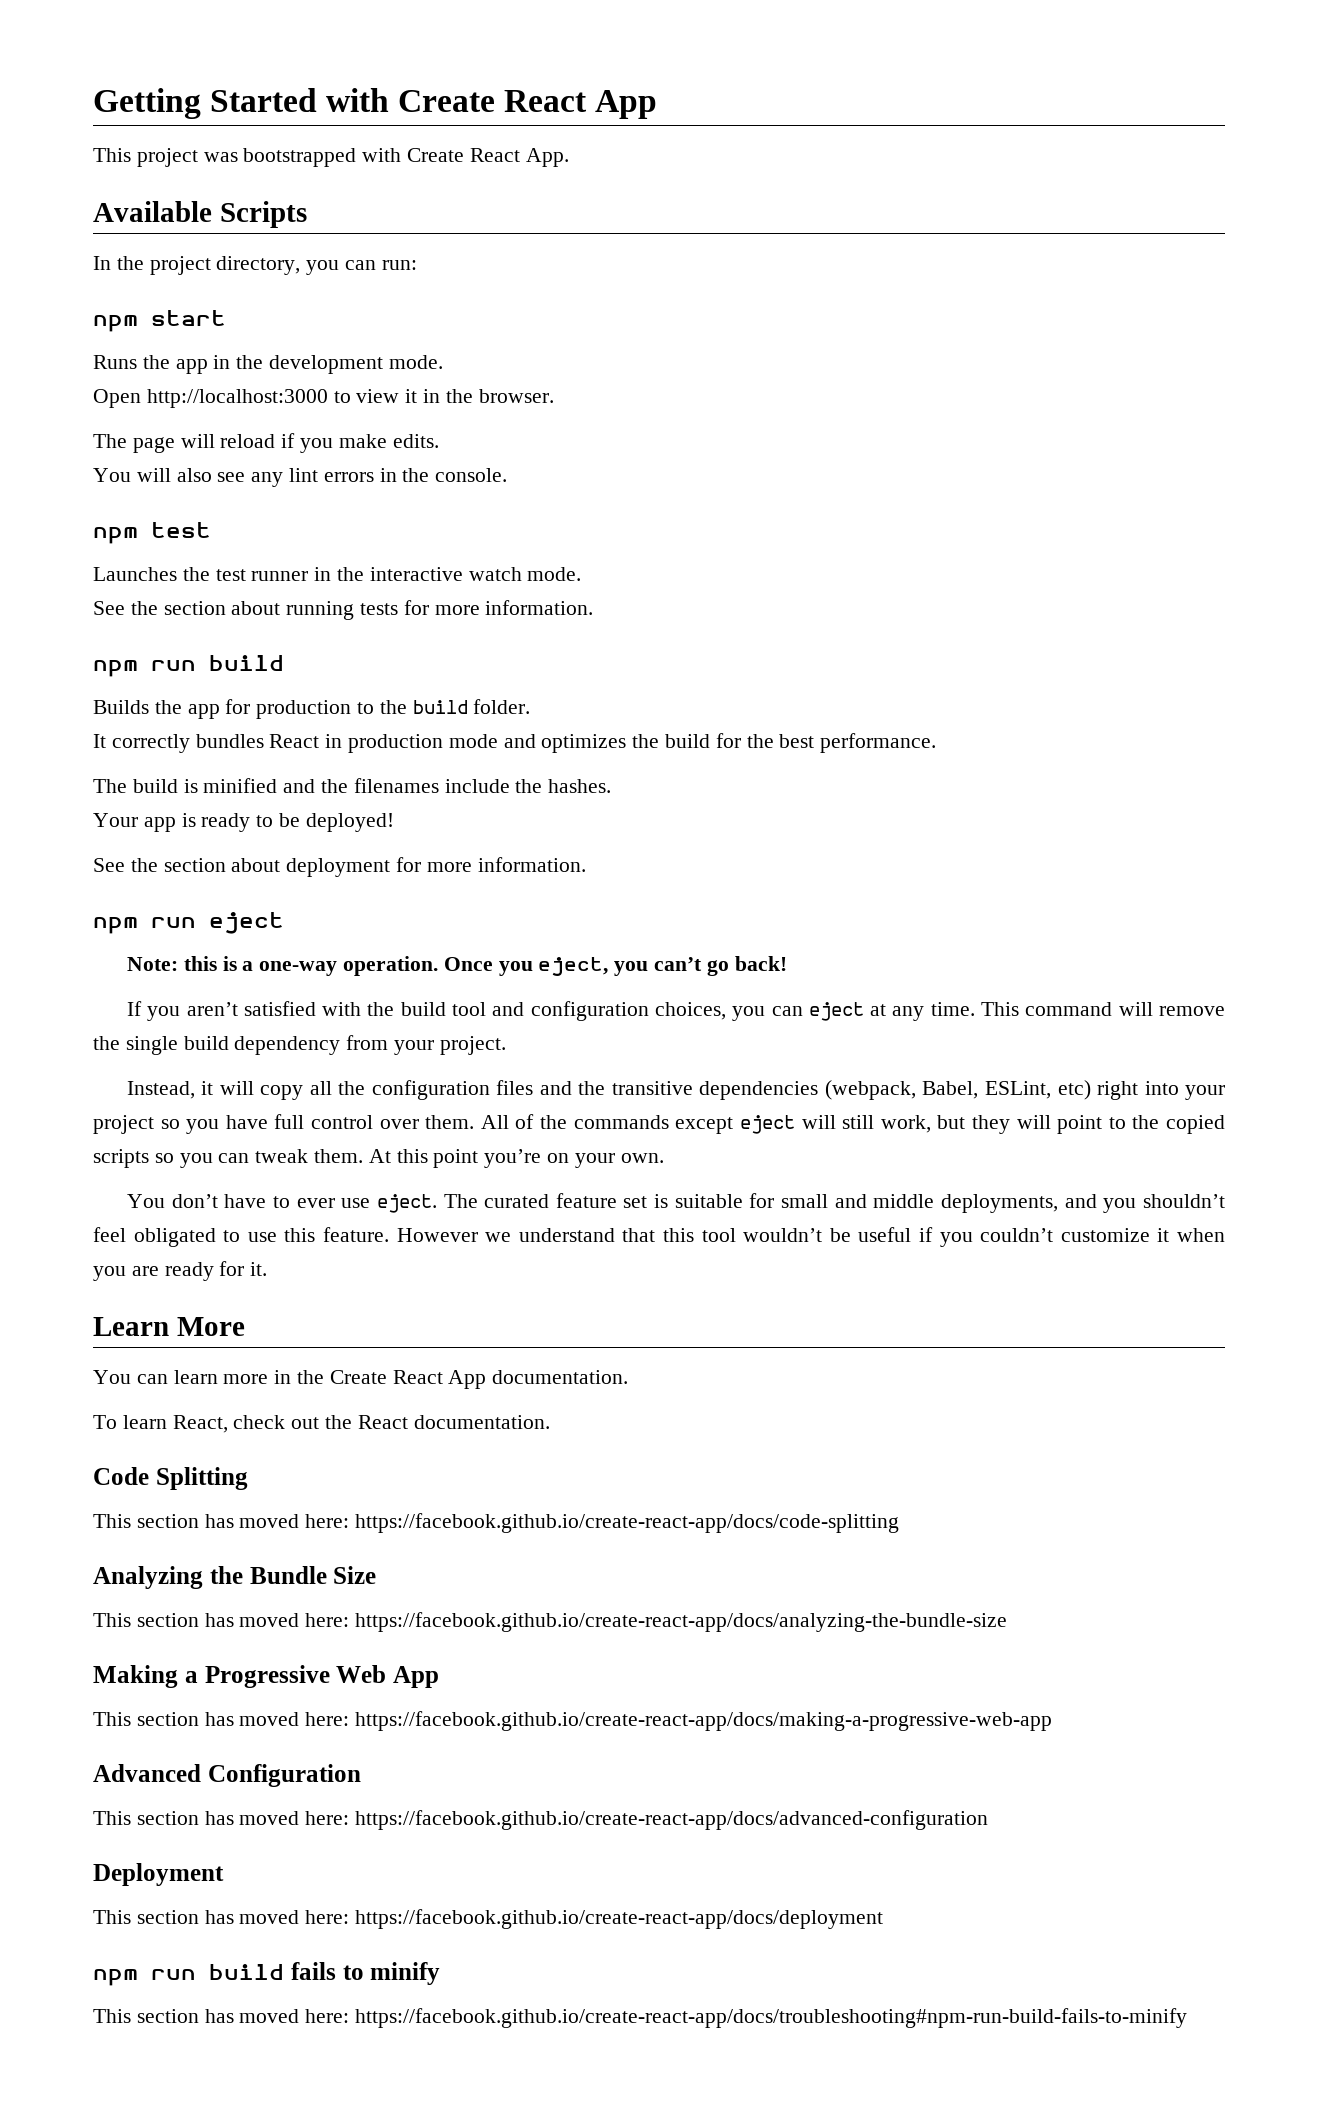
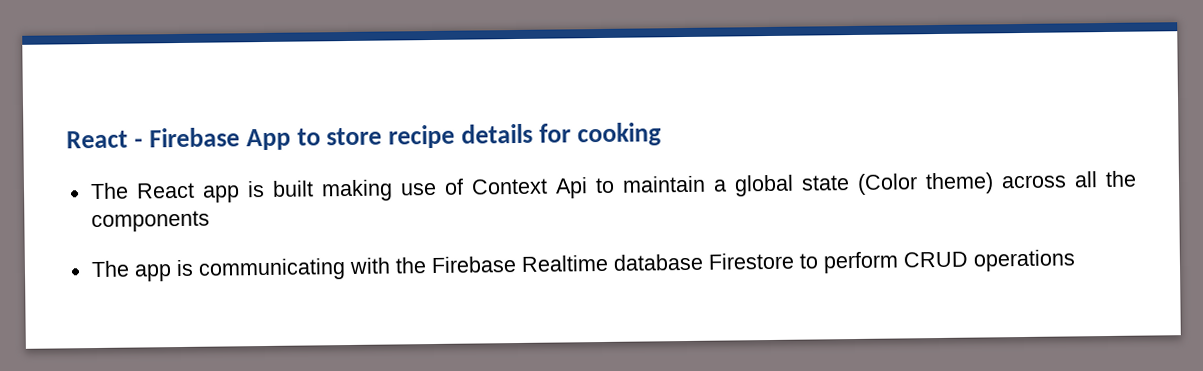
[93,88,658,119] [93,148,569,167] [93,201,307,228] [93,256,417,275] [93,310,226,332] [93,355,443,374] [93,389,554,408] [93,433,439,453] [93,468,508,487] [93,522,211,544] [93,567,582,581] [93,600,594,620] [93,655,284,677] [93,699,531,719] [93,733,937,753] [93,778,612,793] [93,813,394,832] [93,857,586,877] [93,912,284,934] [126,956,787,976] [126,1001,1225,1021] [93,1035,506,1055] [126,1080,1225,1100] [93,1114,1225,1134] [93,1149,664,1168] [126,1193,1225,1213] [93,1227,1225,1247] [93,1261,268,1281] [93,1317,245,1336] [93,1370,629,1389] [93,1415,550,1433] [93,1467,248,1490] [93,1513,900,1533] [93,1566,377,1589] [93,1612,1008,1632] [93,1665,439,1688] [93,1711,1053,1731] [93,1764,361,1787] [93,1810,989,1830] [93,1863,224,1886] [93,1909,884,1929] [93,1962,441,1986] [93,2008,1188,2028] Getting Started with Create React App // This project was bootstrapped with Create React App. // Available Scripts // In the project directory, you can run: // npm start // Runs the app in the development mode. // Open http://localhost:3000 to view it in the browser. // The page will reload if you make edits. // You will also see any lint errors in the console. // npm test // Launches the test runner in the interactive watch mode. // See the section about running tests for more information. // npm run build // Builds the app for production to the build folder. // It correctly bundles React in production mode and optimizes the build for the best performance. // The build is minified and the filenames include the hashes. // Your app is ready to be deployed! // See the section about deployment for more information. // npm run eject // Note: this is a one-way operation. Once you eject, you can’t go back! // If you aren’t satisfied with the build tool and configuration choices, you can eject at any time. This command will remove the single build dependency from your project. // Instead, it will copy all the configuration files and the transitive dependencies (webpack, Babel, ESLint, etc) right into your project so you have full control over them. All of the commands except eject will still work, but they will point to the copied scripts so you can tweak them. At this point you’re on your own. // You don’t have to ever use eject. The curated feature set is suitable for small and middle deployments, and you shouldn’t feel obligated to use this feature. However we understand that this tool wouldn’t be useful if you couldn’t customize it when you are ready for it. // Learn More // You can learn more in the Create React App documentation. // To learn React, check out the React documentation. // Code Splitting // This section has moved here: https://facebook.github.io/create-react-app/docs/code-splitting // Analyzing the Bundle Size // This section has moved here: https://facebook.github.io/create-react-app/docs/analyzing-the-bundle-size // Making a Progressive Web App // This section has moved here: https://facebook.github.io/create-react-app/docs/making-a-progressive-web-app // Advanced Configuration // This section has moved here: https://facebook.github.io/create-react-app/docs/advanced-configuration // Deployment // This section has moved here: https://facebook.github.io/create-react-app/docs/deployment // npm run build fails to minify // This section has moved here: https://facebook.github.io/create-react-app/docs/troubleshooting#npm-run-build-fails-to-minify -> [66,122,662,151] [89,170,1137,203] [90,210,210,233] [90,249,1076,282] React - Firebase App to store recipe details for cooking // The React app is built making use of Context Api to maintain a global state (Color theme) across all the components // The app is communicating with the Firebase Realtime database Firestore to perform CRUD operations

